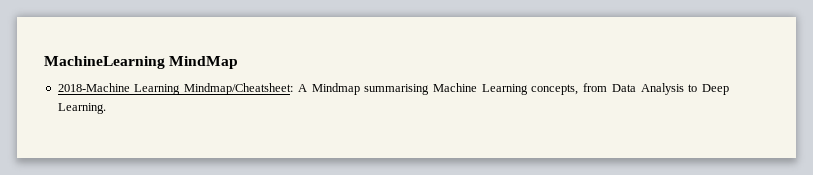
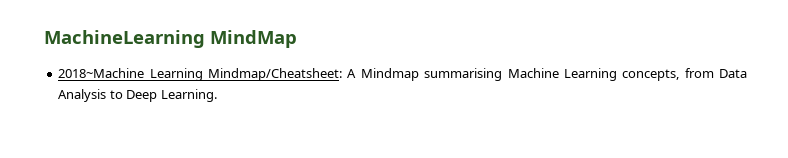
[57,83,130,92] 2018-Machine -> [58,68,145,78] 2018~Machine

